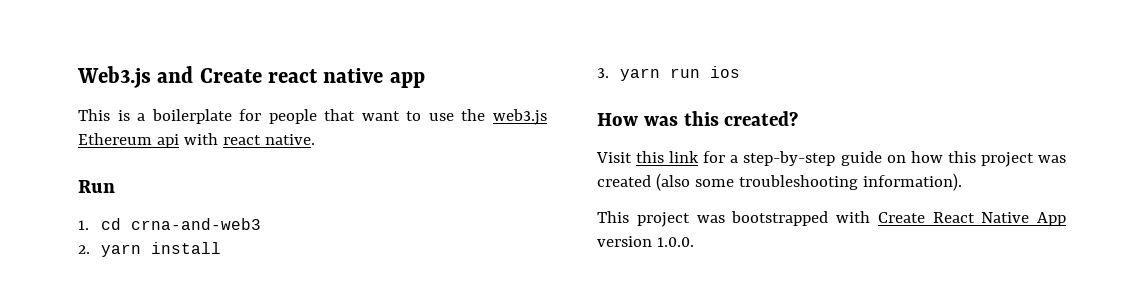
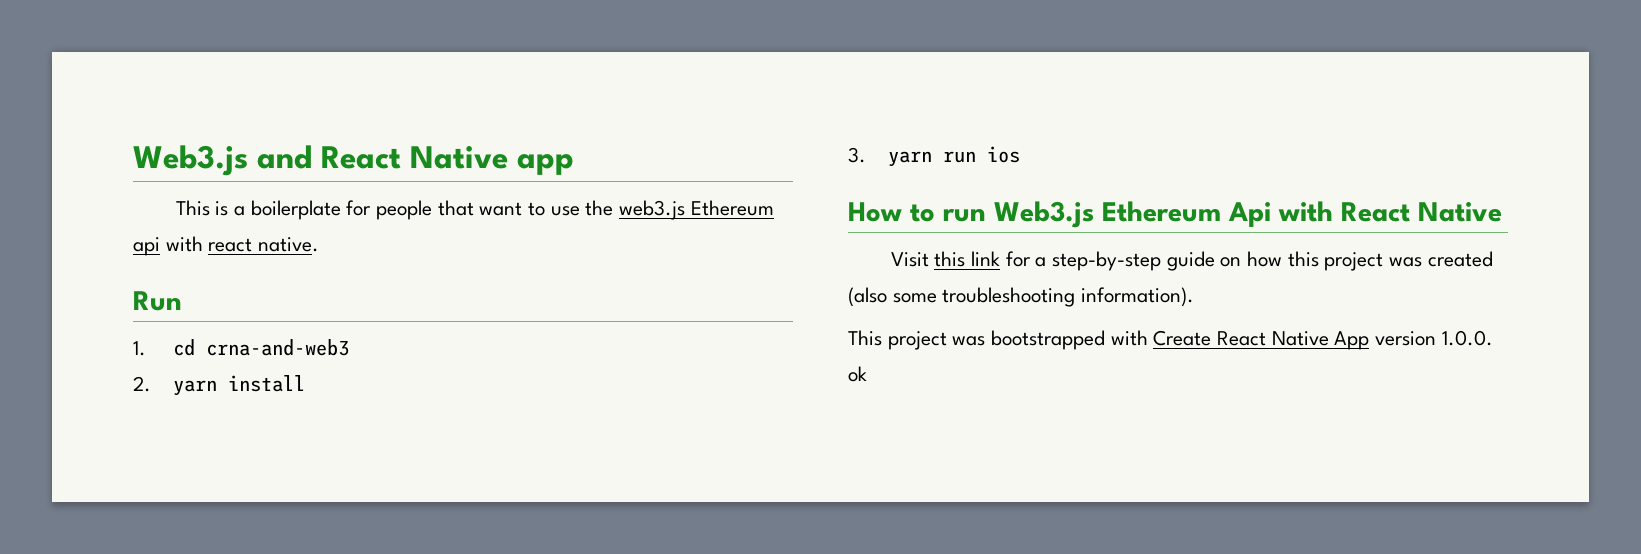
[199,68,384,83] Create react native -> [321,146,508,169] React Native
[643,111,799,126] was this created? -> [910,201,1502,228] to run Web3.js Ethereum Api with React Native
(694, 242) none -> [848,366,867,382] ok

